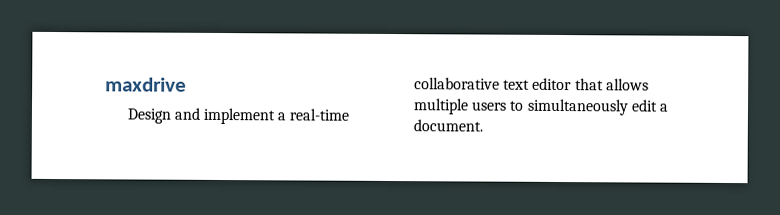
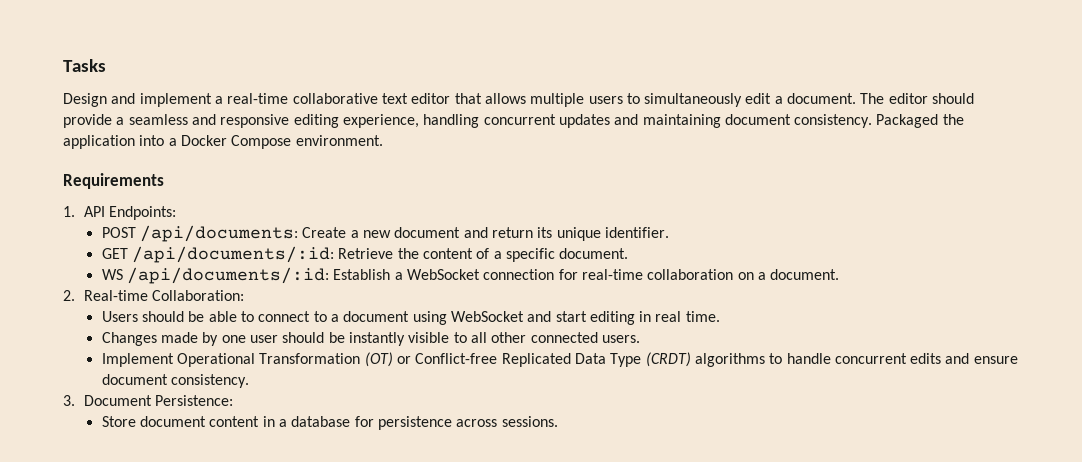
[105,77,187,92] maxdrive -> [63,59,106,72] Tasks
(483, 125) none -> [860,93,975,104] [63,114,964,128] [63,135,383,149] [63,173,164,189] [63,206,177,220] [101,225,669,242] [101,246,629,263] [101,267,840,284] [63,290,245,301] [101,311,720,325] [101,332,640,346] [101,352,1018,367] [101,374,250,388] [63,395,234,406] [101,416,558,430] The editor should provide a seamless and responsive editing experience, handling concurrent updates and maintaining document consistency. Packaged the application into a Docker Compose environment. // Requirements // 1. API Endpoints: // POST /api/documents: Create a new document and return its unique identifier. // GET /api/documents/:id: Retrieve the content of a specific document. // WS /api/documents/:id: Establish a WebSocket connection for real-time collaboration on a document. // 2. Real-time Collaboration: // Users should be able to connect to a document using WebSocket and start editing in real time. // Changes made by one user should be instantly visible to all other connected users. // Implement Operational Transformation (OT) or Conflict-free Replicated Data Type (CRDT) algorithms to handle concurrent edits and ensure document consistency. // 3. Document Persistence: // Store document content in a database for persistence across sessions.

